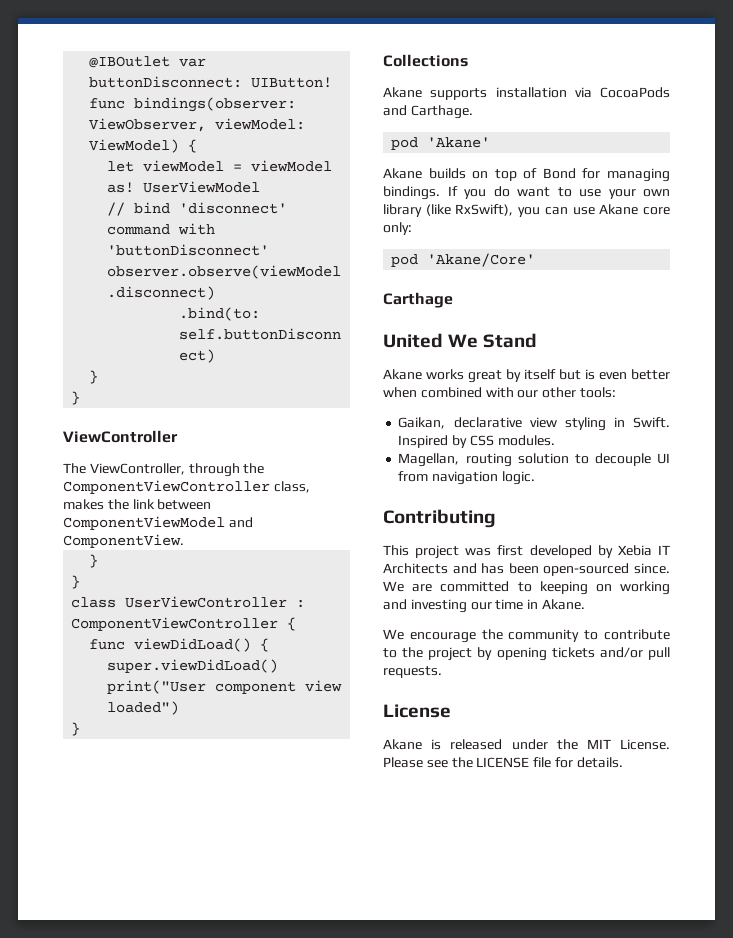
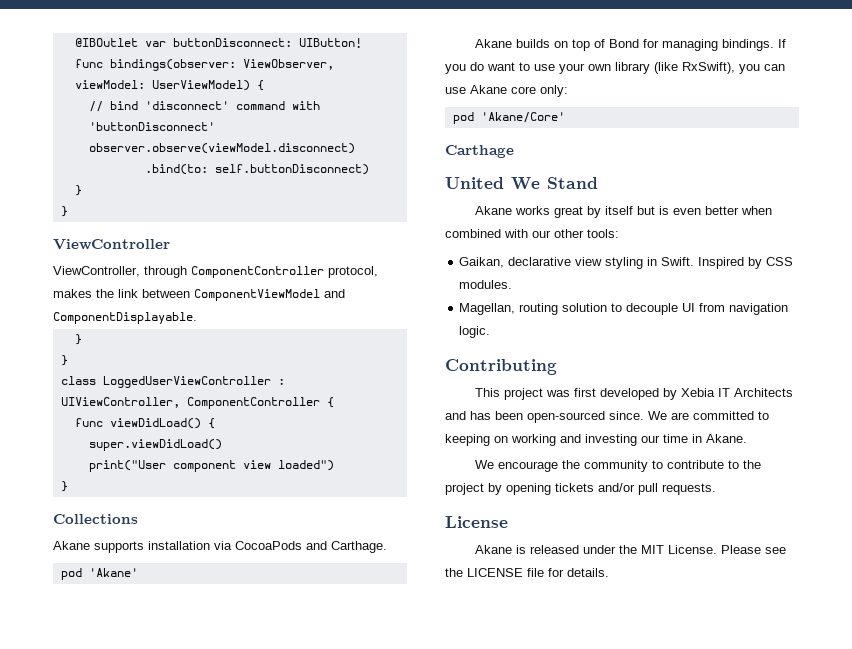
[89,139,198,153] [107,160,333,172] [107,181,261,193] ViewModel) { // let viewModel = viewModel as! UserViewModel -> [151,80,264,91] UserViewModel) {
[63,463,86,474] The -> (170, 244) none
[243,463,265,474] [63,480,310,494] the ComponentViewController class, -> [191,266,378,278] ComponentController protocol,
[63,534,184,548] ComponentView. -> [53,312,197,324] ComponentDisplayable.
[125,596,306,608] [71,617,279,631] UserViewController : ComponentViewController -> [102,376,285,388] [60,397,320,409] LoggedUserViewController : UIViewController, ComponentController

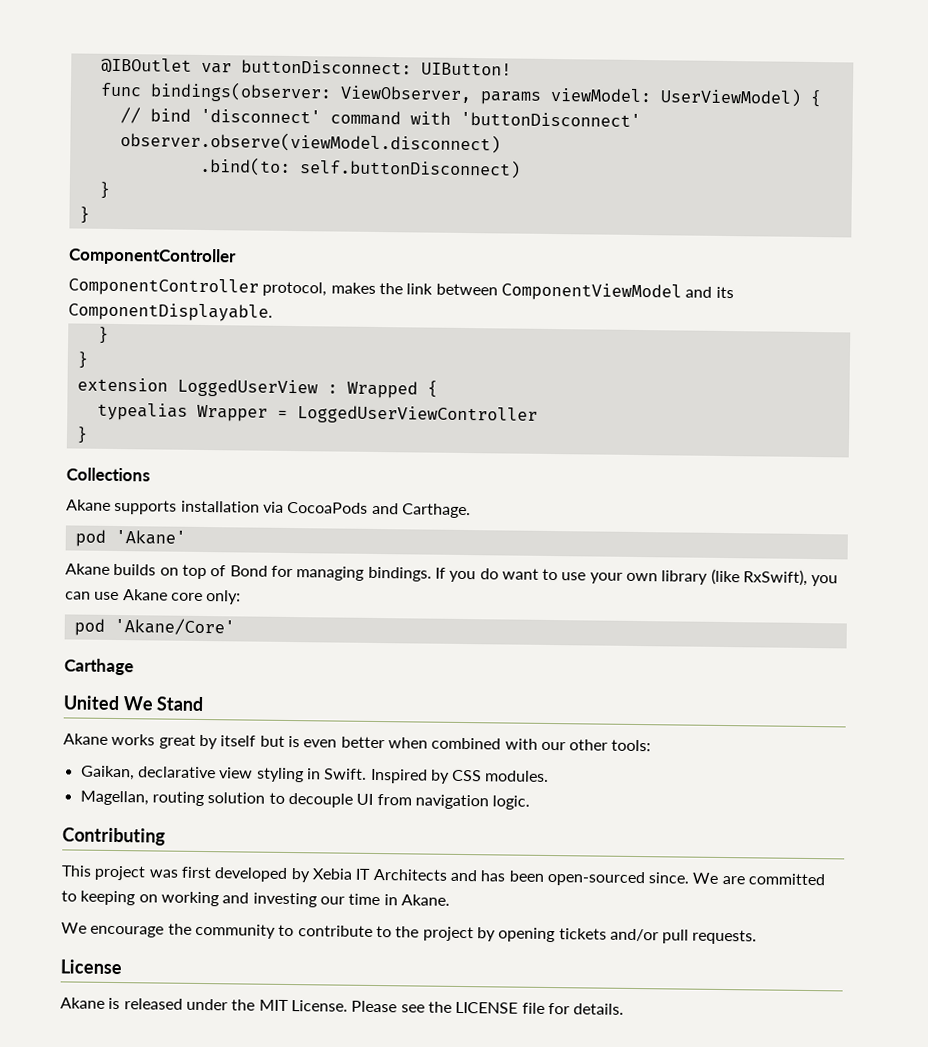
(334, 64) none -> [479,91,541,105] params
[53,239,170,250] [53,266,187,278] ViewController // ViewController, through -> [68,247,237,266] ComponentController //
(345, 293) none -> [715,286,734,299] its
[60,376,285,388] [60,397,334,409] [74,418,215,429] [88,439,222,451] [88,460,334,472] class LoggedUserViewController : UIViewController, ComponentController { // func viewDidLoad() { // super.viewDidLoad() // print("User component view loaded") -> [76,377,438,399] [96,402,538,425] extension LoggedUserView : Wrapped { // typealias Wrapper = LoggedUserViewController

